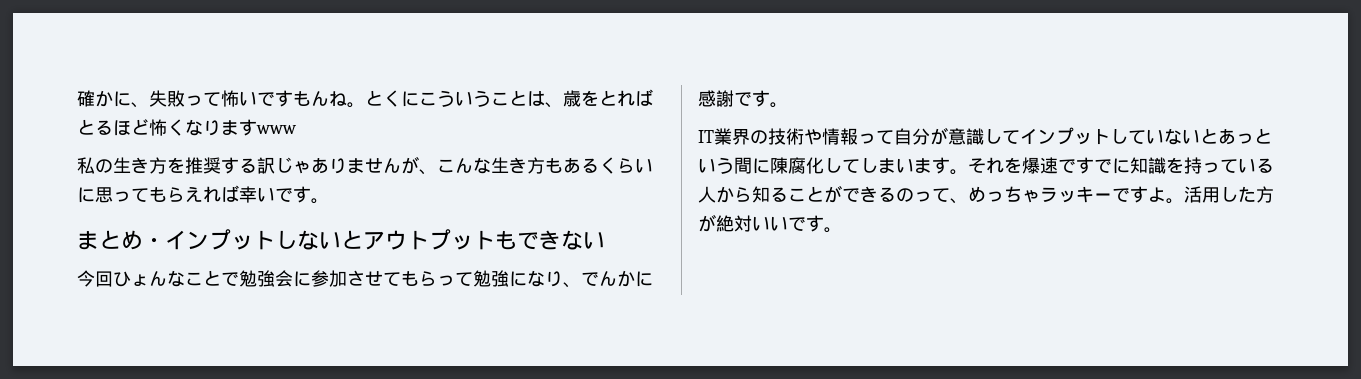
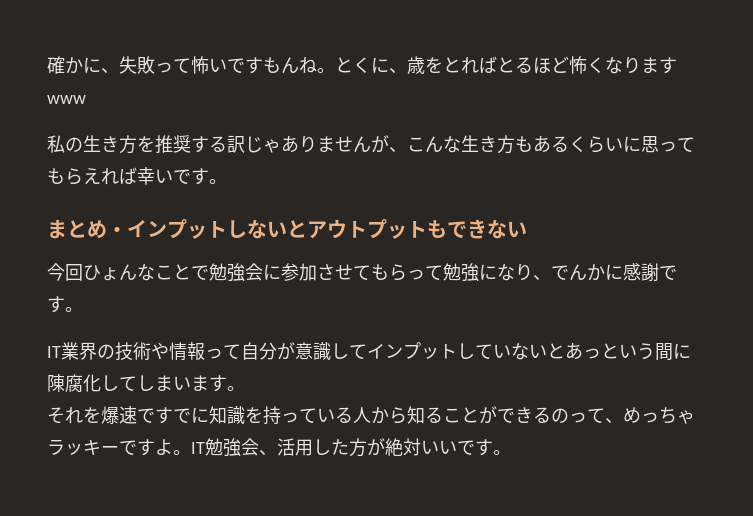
[419,90,545,107] こういうことは -> (389, 65) none
(968, 172) none -> (245, 388) //
(1184, 201) none -> [191,438,277,457] IT勉強会、

